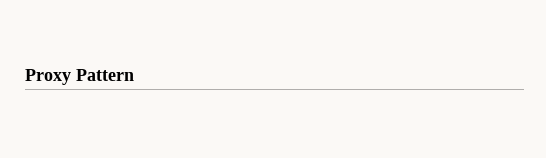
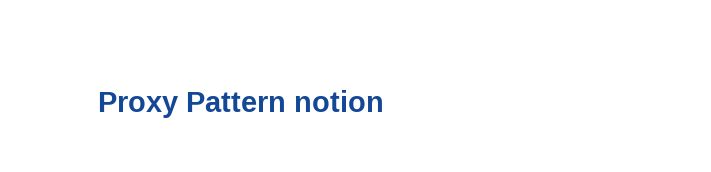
(134, 75) none -> [294,90,384,112] notion

